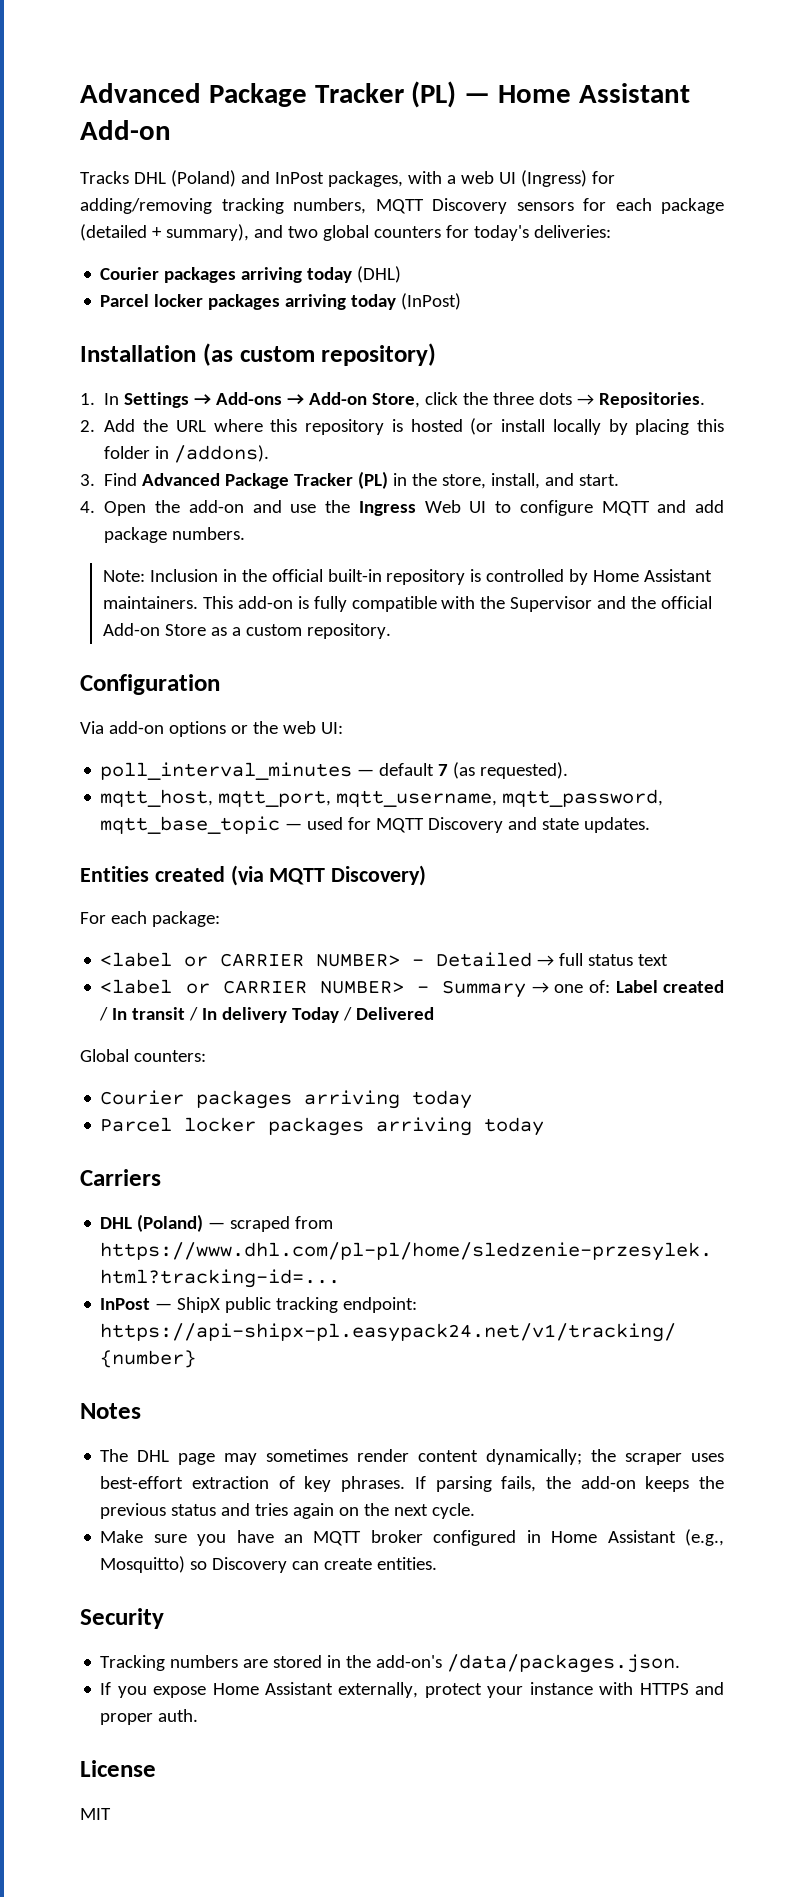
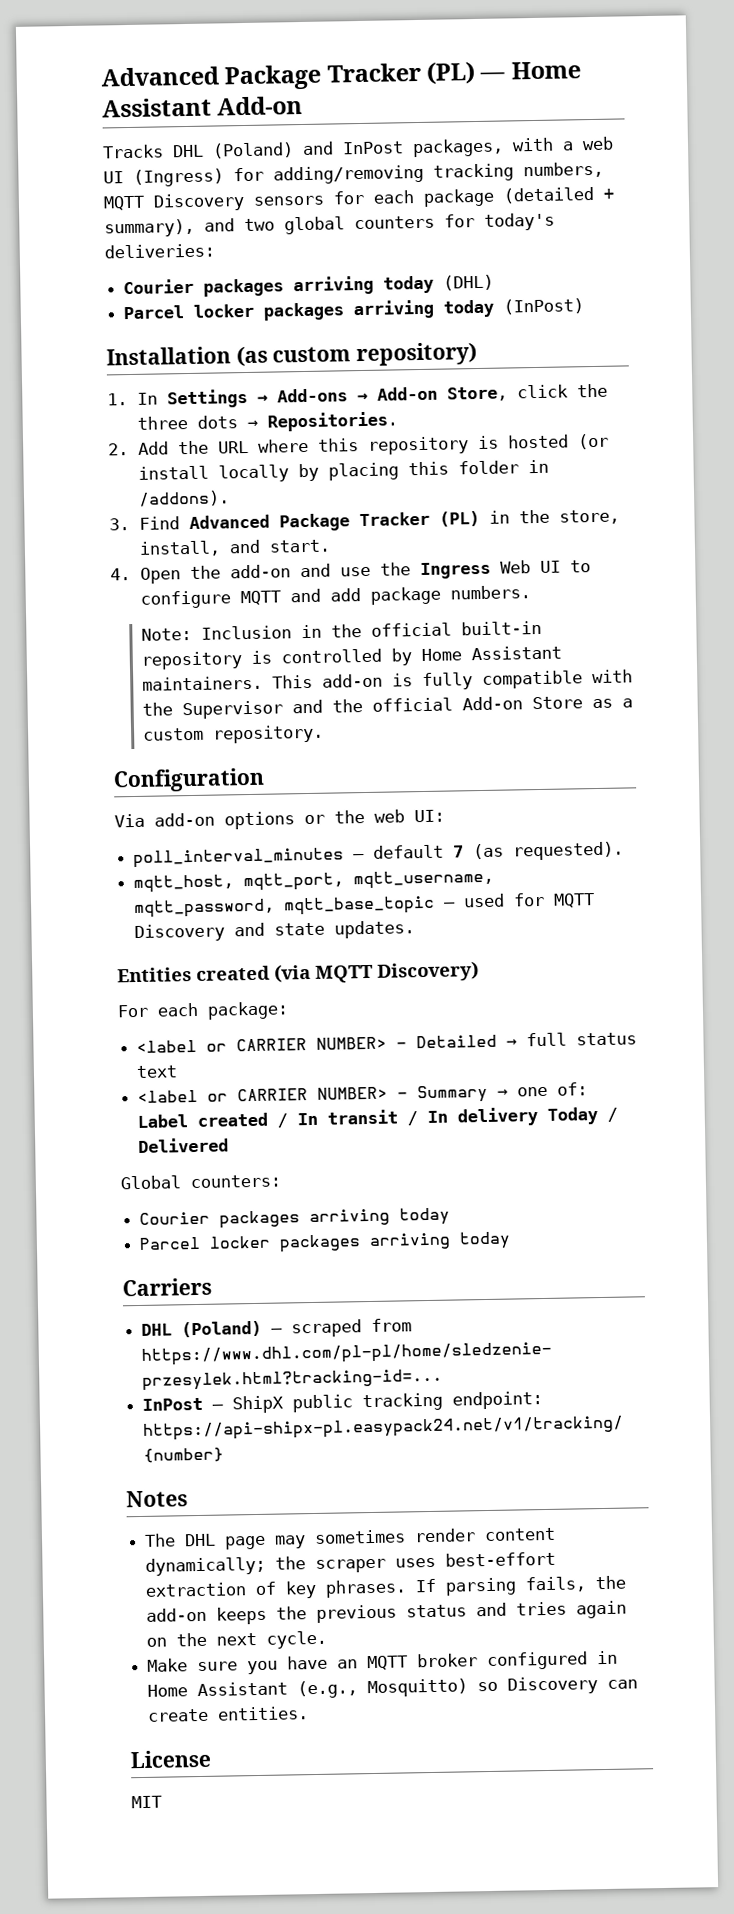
[80,1608,164,1629] [100,1654,681,1673] [100,1682,724,1698] [100,1709,199,1725] // Security // Tracking numbers are stored in the add-on's /data/packages.json. // If you expose Home Assistant externally, protect your instance with HTTPS and proper auth. -> (310, 1713) none

